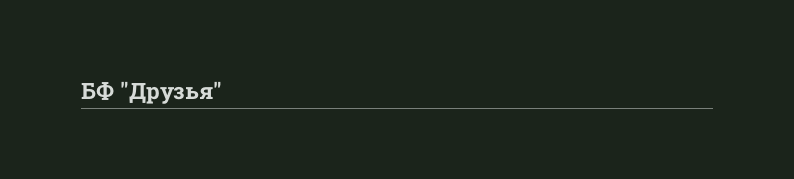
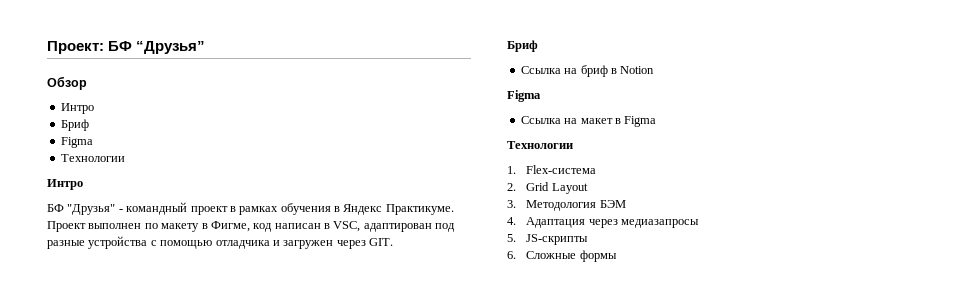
[81,81,223,104] БФ "Друзья" -> [47,41,206,54] [47,76,87,90] [60,103,94,114] [60,119,89,131] [60,137,93,148] [60,154,125,162] [47,179,83,190] [47,202,454,215] [47,221,456,232] [47,236,393,249] [507,40,538,52] [520,65,655,77] [507,90,541,102] [520,116,657,127] [507,141,573,149] [507,165,597,174] [507,182,588,194] [507,200,626,211] [507,217,699,228] [507,234,589,245] [507,250,617,262] Проект: БФ “Друзья” // Обзор // Интро // Бриф // Figma // Технологии // Интро // БФ "Друзья" - командный проект в рамках обучения в Яндекс Практикуме. Проект выполнен по макету в Фигме, код написан в VSC, адаптирован под разные устройства с помощью отладчика и загружен через GIT. // Бриф // Ссылка на бриф в Notion // Figma // Ссылка на макет в Figma // Технологии // 1. Flex-система // 2. Grid Layout // 3. Методология БЭМ // 4. Адаптация через медиазапросы // 5. JS-скрипты // 6. Сложные формы

